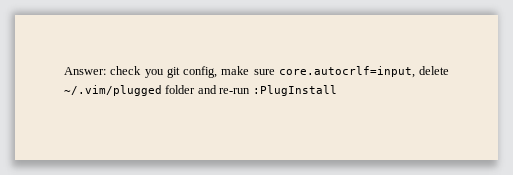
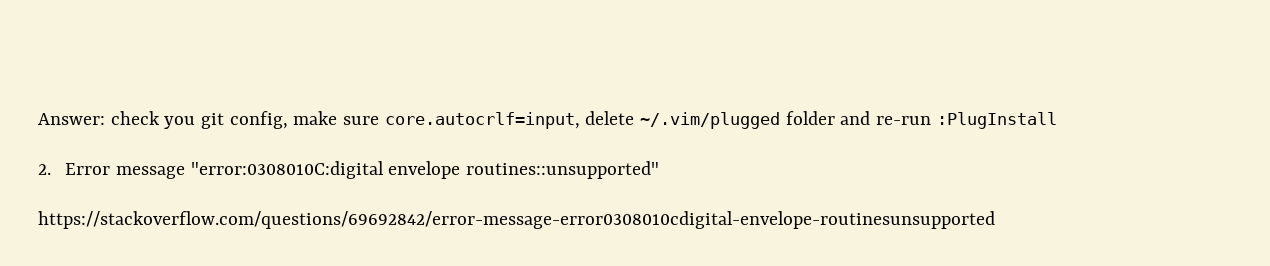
(337, 90) none -> [38,161,660,179] [38,211,995,229] // 2. Error message "error:0308010C:digital envelope routines::unsupported" // https://stackoverflow.com/questions/69692842/error-message-error0308010cdigital-envelope-routinesunsupported

